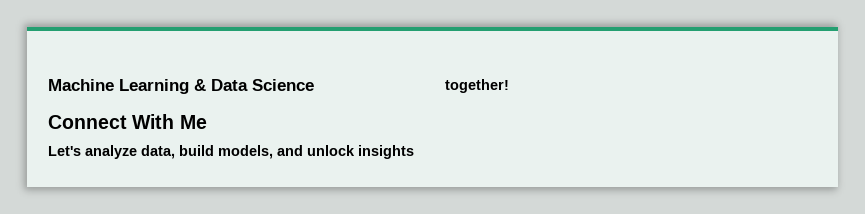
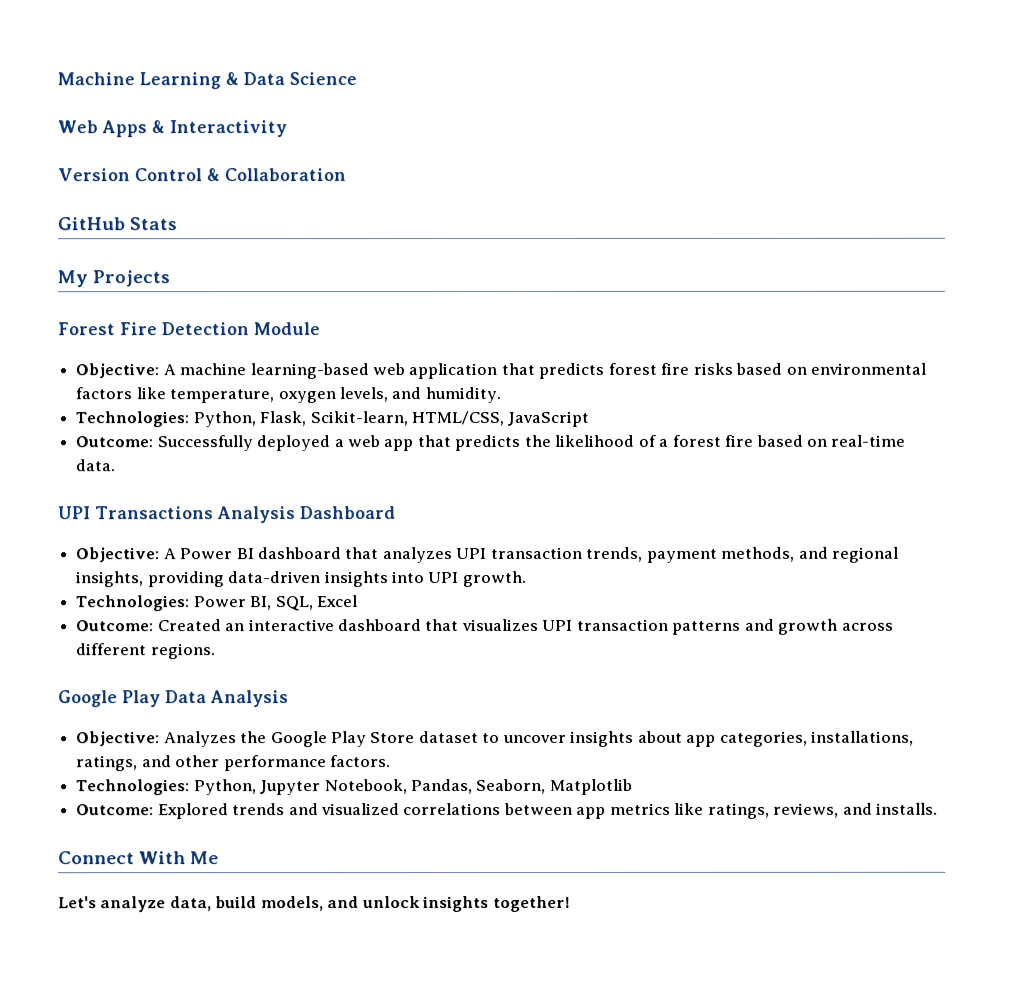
(314, 85) none -> [57,120,287,138] [57,168,346,182] [57,217,178,231] [57,270,171,288] [57,322,320,336] [75,362,927,380] [75,387,501,404] [75,410,590,428] [75,434,906,452] [75,459,116,472] [58,506,396,524] [76,546,900,564] [76,570,527,588] [76,595,358,612] [76,618,894,635] [76,643,216,660] [58,690,289,708] [76,730,915,748] [76,755,391,772] [76,778,633,796] [76,802,939,820] // Web Apps & Interactivity // Version Control & Collaboration // GitHub Stats // My Projects // Forest Fire Detection Module // Objective: A machine learning-based web application that predicts forest fire risks based on environmental factors like temperature, oxygen levels, and humidity. // Technologies: Python, Flask, Scikit-learn, HTML/CSS, JavaScript // Outcome: Successfully deployed a web app that predicts the likelihood of a forest fire based on real-time data. // UPI Transactions Analysis Dashboard // Objective: A Power BI dashboard that analyzes UPI transaction trends, payment methods, and regional insights, providing data-driven insights into UPI growth. // Technologies: Power BI, SQL, Excel // Outcome: Created an interactive dashboard that visualizes UPI transaction patterns and growth across different regions. // Google Play Data Analysis // Objective: Analyzes the Google Play Store dataset to uncover insights about app categories, installations, ratings, and other performance factors. // Technologies: Python, Jupyter Notebook, Pandas, Seaborn, Matplotlib // Outcome: Explored trends and visualized correlations between app metrics like ratings, reviews, and installs.

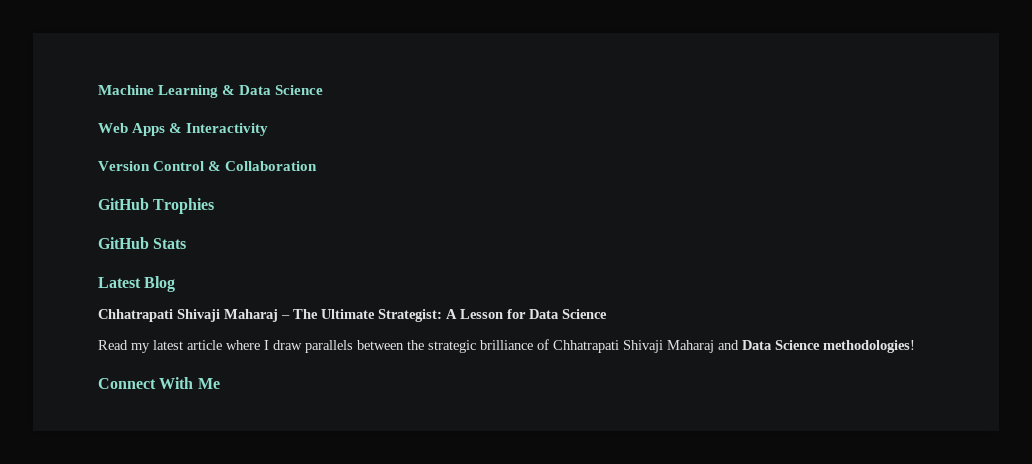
(346, 175) none -> [98,198,215,214] // GitHub Trophies
[57,270,171,288] [57,322,320,336] [75,362,927,380] [75,387,501,404] [75,410,590,428] [75,434,906,452] [75,459,116,472] [58,506,396,524] [76,546,900,564] [76,570,527,588] [76,595,358,612] [76,618,894,635] [76,643,216,660] [58,690,289,708] [76,730,915,748] [76,755,391,772] [76,778,633,796] [76,802,939,820] [58,851,220,865] [58,895,570,913] My Projects // Forest Fire Detection Module // Objective: A machine learning-based web application that predicts forest fire risks based on environmental factors like temperature, oxygen levels, and humidity. // Technologies: Python, Flask, Scikit-learn, HTML/CSS, JavaScript // Outcome: Successfully deployed a web app that predicts the likelihood of a forest fire based on real-time data. // UPI Transactions Analysis Dashboard // Objective: A Power BI dashboard that analyzes UPI transaction trends, payment methods, and regional insights, providing data-driven insights into UPI growth. // Technologies: Power BI, SQL, Excel // Outcome: Created an interactive dashboard that visualizes UPI transaction patterns and growth across different regions. // Google Play Data Analysis // Objective: Analyzes the Google Play Store dataset to uncover insights about app categories, installations, ratings, and other performance factors. // Technologies: Python, Jupyter Notebook, Pandas, Seaborn, Matplotlib // Outcome: Explored trends and visualized correlations between app metrics like ratings, reviews, and installs. // Connect With Me // Let's analyze data, build models, and unlock insights together! -> [98,276,176,292] [98,309,607,322] [98,339,915,353] [98,377,220,389] Latest Blog // Chhatrapati Shivaji Maharaj – The Ultimate Strategist: A Lesson for Data Science // Read my latest article where I draw parallels between the strategic brilliance of Chhatrapati Shivaji Maharaj and Data Science methodologies! // Connect With Me

